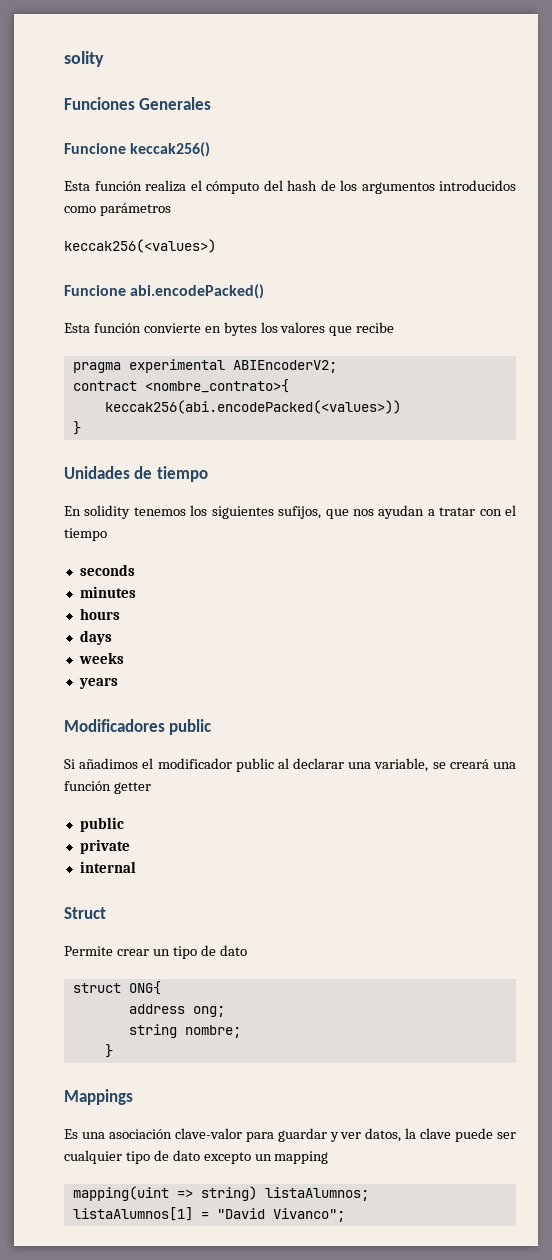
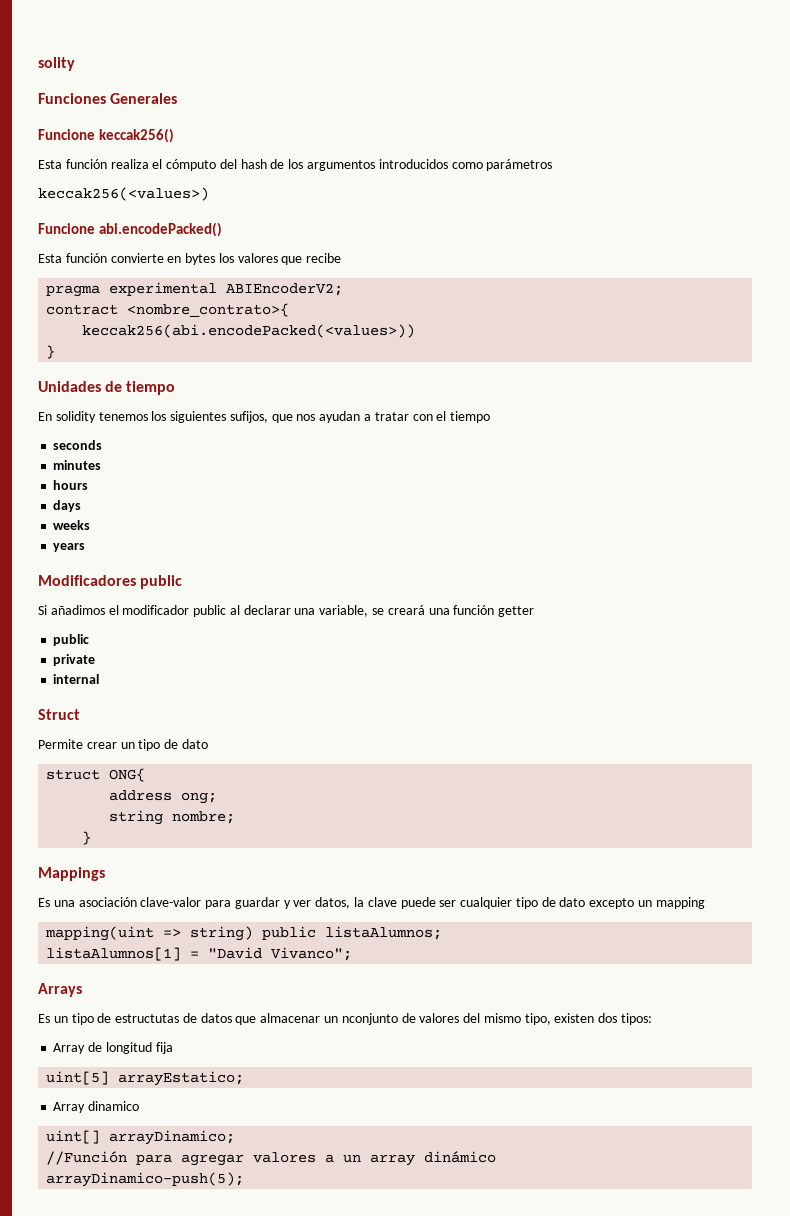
(257, 1193) none -> [262,926,317,940] public
(345, 1215) none -> [38,983,82,997] [38,1013,653,1025] [53,1042,173,1054] [46,1071,245,1086] [53,1101,140,1113] [46,1130,236,1145] [46,1151,497,1166] [46,1172,245,1187] // Arrays // Es un tipo de estructutas de datos que almacenar un nconjunto de valores del mismo tipo, existen dos tipos: // Array de longitud fija // uint[5] arrayEstatico; // Array dinamico // uint[] arrayDinamico; // //Función para agregar valores a un array dinámico // arrayDinamico-push(5);

